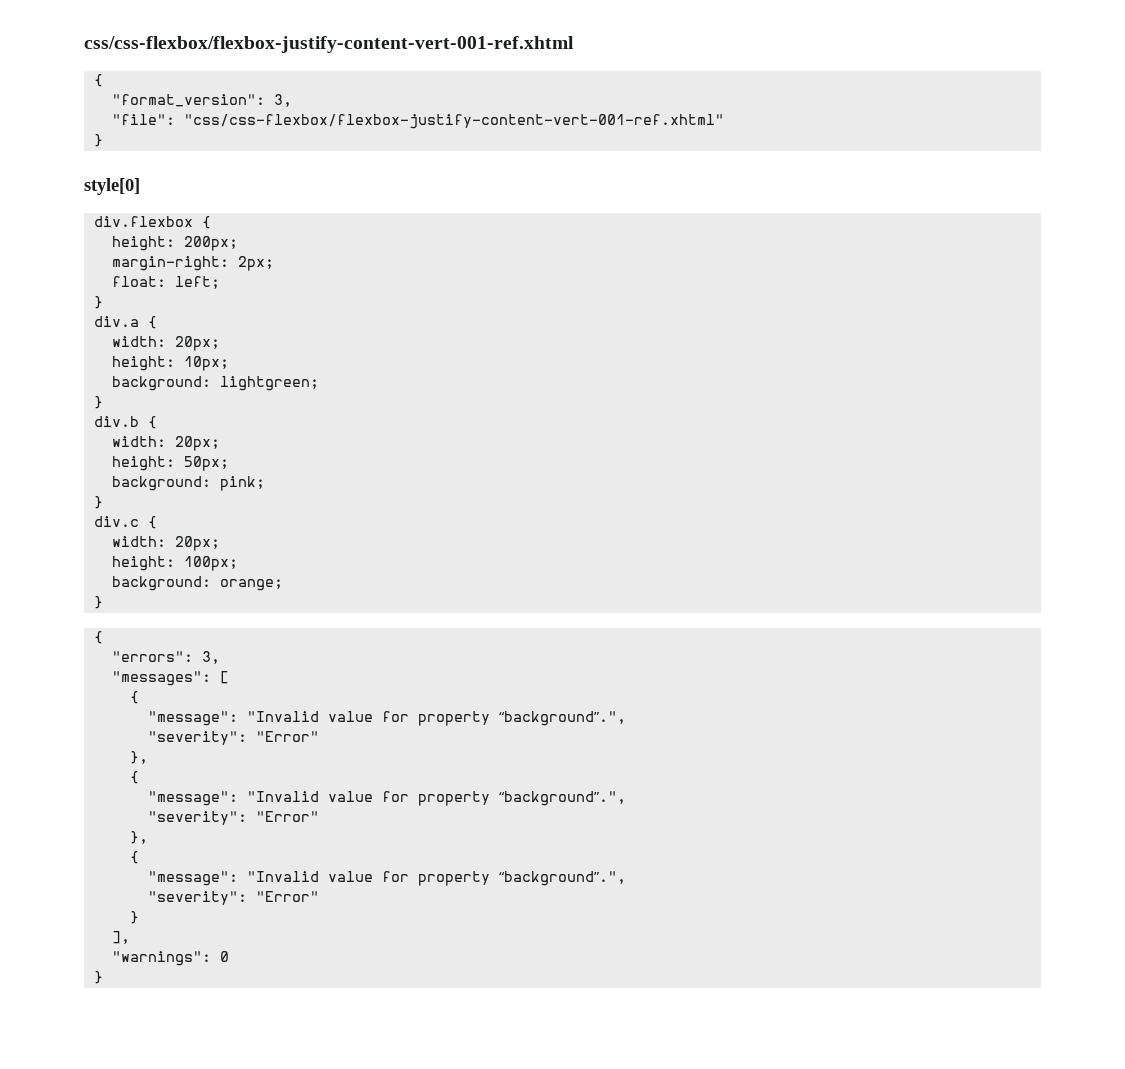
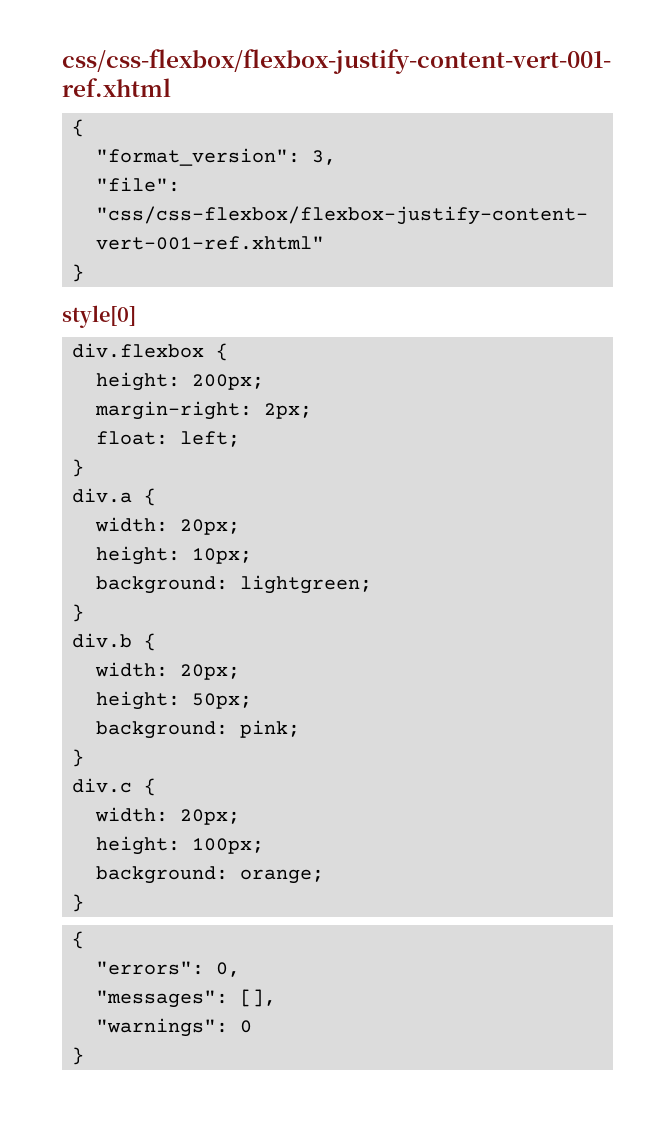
[202,651,221,664] 3, -> [215,962,240,977] 0,
[220,671,230,684] [130,691,140,704] [148,711,627,726] [148,731,320,745] [130,751,149,764] [130,771,140,784] [148,791,627,806] [148,811,320,825] [130,831,149,844] [130,851,140,864] [148,871,627,886] [148,891,320,905] [130,911,140,924] [112,931,131,944] [ // { // "message": "Invalid value for property “background”.", // "severity": "Error" // }, // { // "message": "Invalid value for property “background”.", // "severity": "Error" // }, // { // "message": "Invalid value for property “background”.", // "severity": "Error" // } // ], -> [239,989,276,1007] [],

